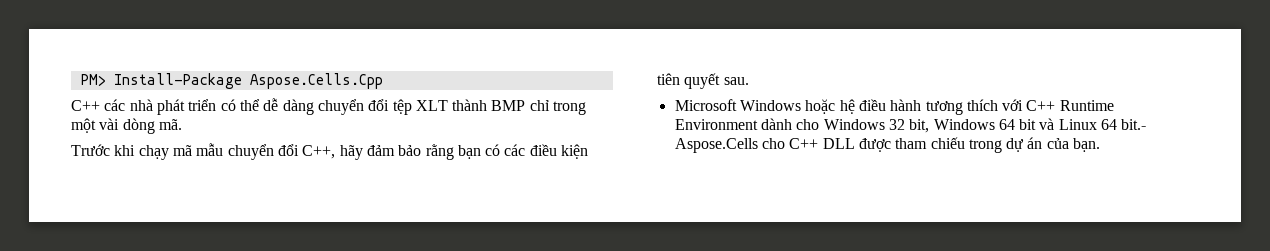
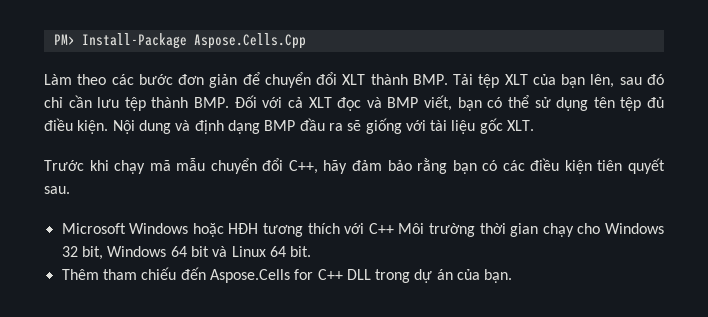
[71,98,587,115] [71,118,182,134] C++ các nhà phát triển có thể dễ dàng chuyển đổi tệp XLT thành BMP chỉ trong một vài dòng mã. -> [44,72,664,88] [44,95,664,111] [44,118,535,134] Làm theo các bước đơn giản để chuyển đổi XLT thành BMP. Tải tệp XLT của bạn lên, sau đó chỉ cần lưu tệp thành BMP. Đối với cả XLT đọc và BMP viết, bạn có thể sử dụng tên tệp đủ điều kiện. Nội dung và định dạng BMP đầu ra sẽ giống với tài liệu gốc XLT.
[839,99,922,114] hệ điều hành -> [228,223,259,234] HĐH
[1059,100,1114,111] [674,118,792,130] Runtime Environment dành -> [398,223,574,237] Môi trường thời gian chạy
[1121,119,1147,130] [674,137,965,153] bit.- Aspose.Cells cho C++ DLL được tham chiếu -> [290,246,312,257] [61,267,371,283] bit. // Thêm tham chiếu đến Aspose.Cells for C++ DLL

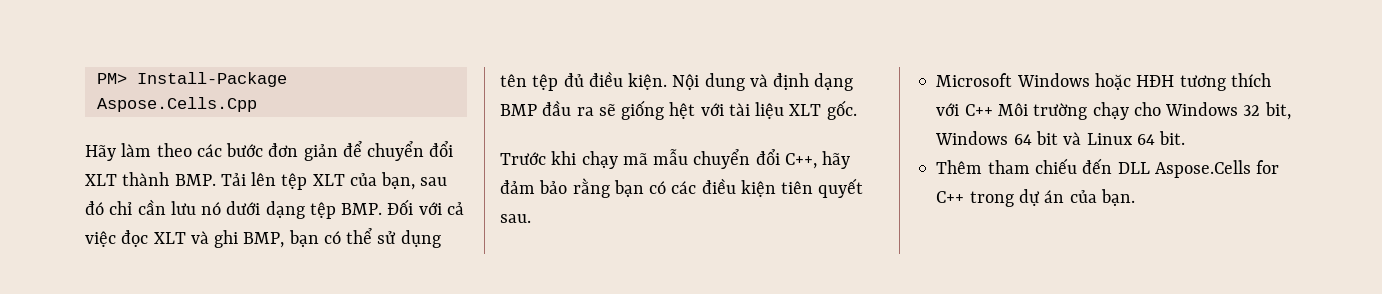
[44,74,72,85] Làm -> [85,143,152,161] Hãy làm
(474, 79) none -> [251,172,277,186] lên
[561,74,615,88] bạn lên, -> [381,172,416,190] bạn,
[124,95,453,111] tệp thành BMP. Đối với cả XLT đọc và BMP viết, -> [201,199,464,219] [85,230,285,248] nó dưới dạng tệp BMP. Đối với cả việc đọc XLT và ghi BMP,
(402, 126) none -> [669,102,696,119] hệt
[479,118,535,134] gốc XLT. -> [789,100,857,120] XLT gốc.
[479,223,539,237] thời gian -> (1088, 111) none
(206, 273) none -> [1117,162,1150,174] DLL
[346,269,371,280] DLL -> (965, 197) none

